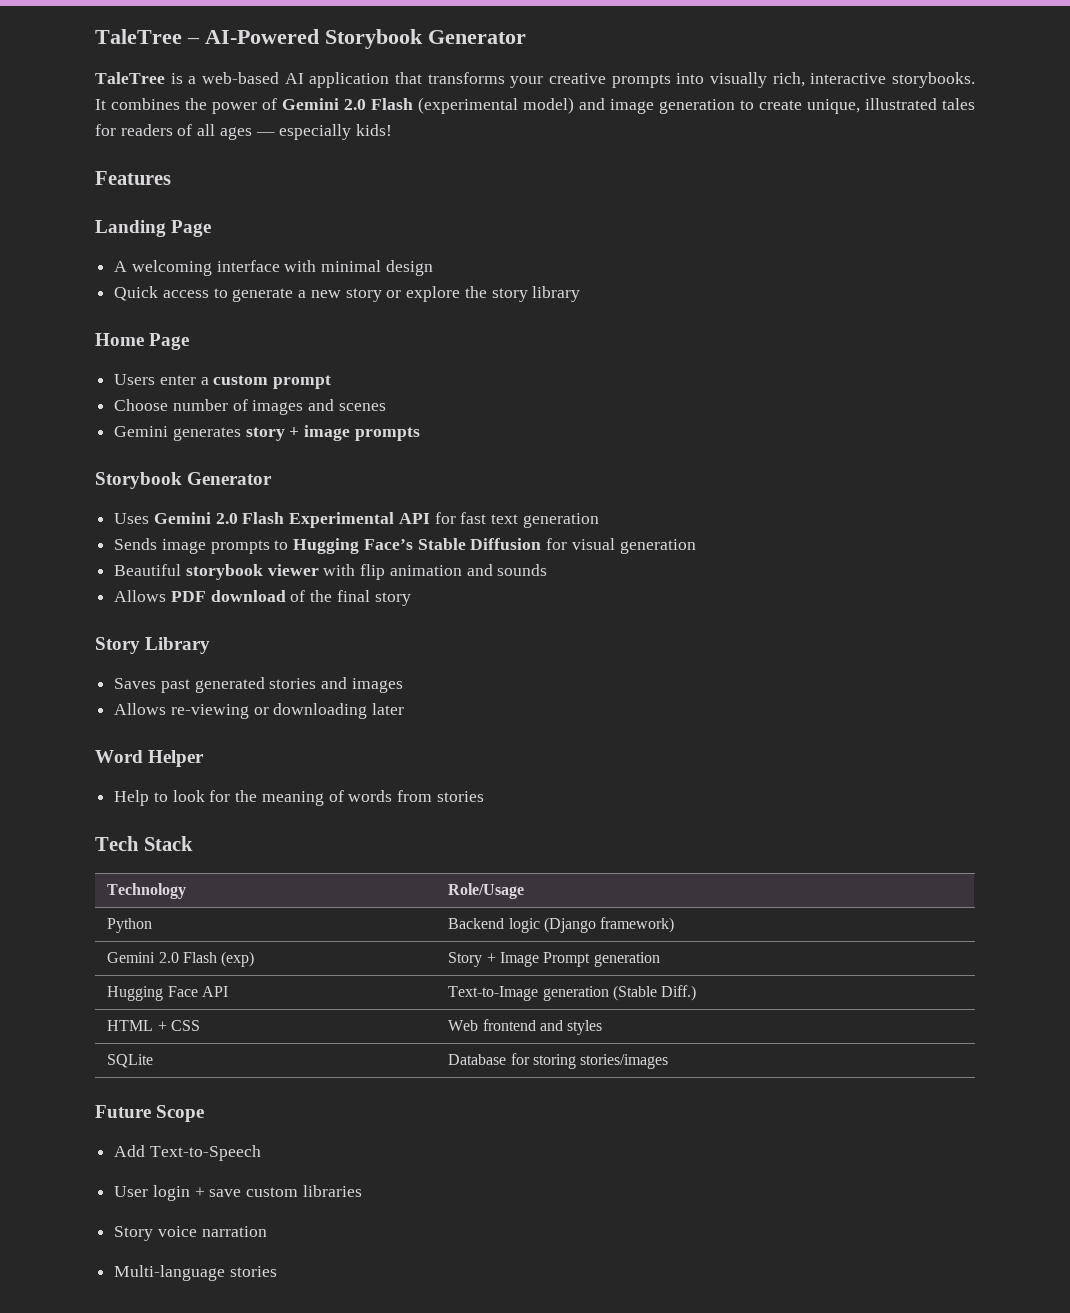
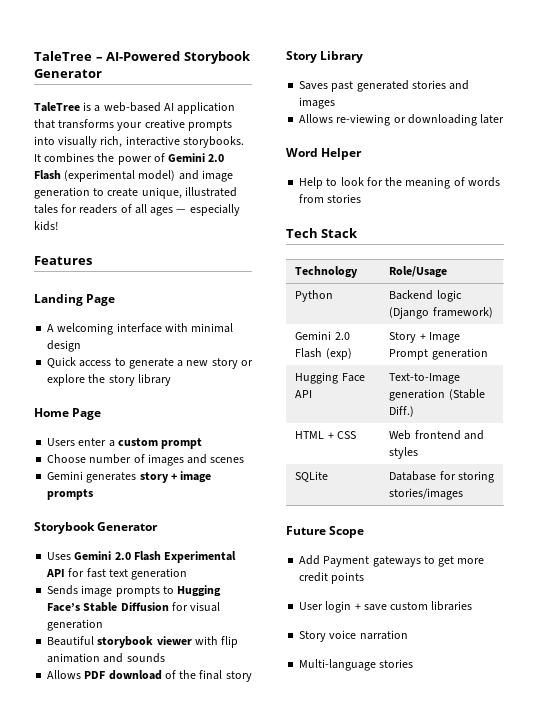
[149,1145,261,1161] Text-to-Speech -> [323,556,485,567] [299,572,365,584] Payment gateways to get more credit points

